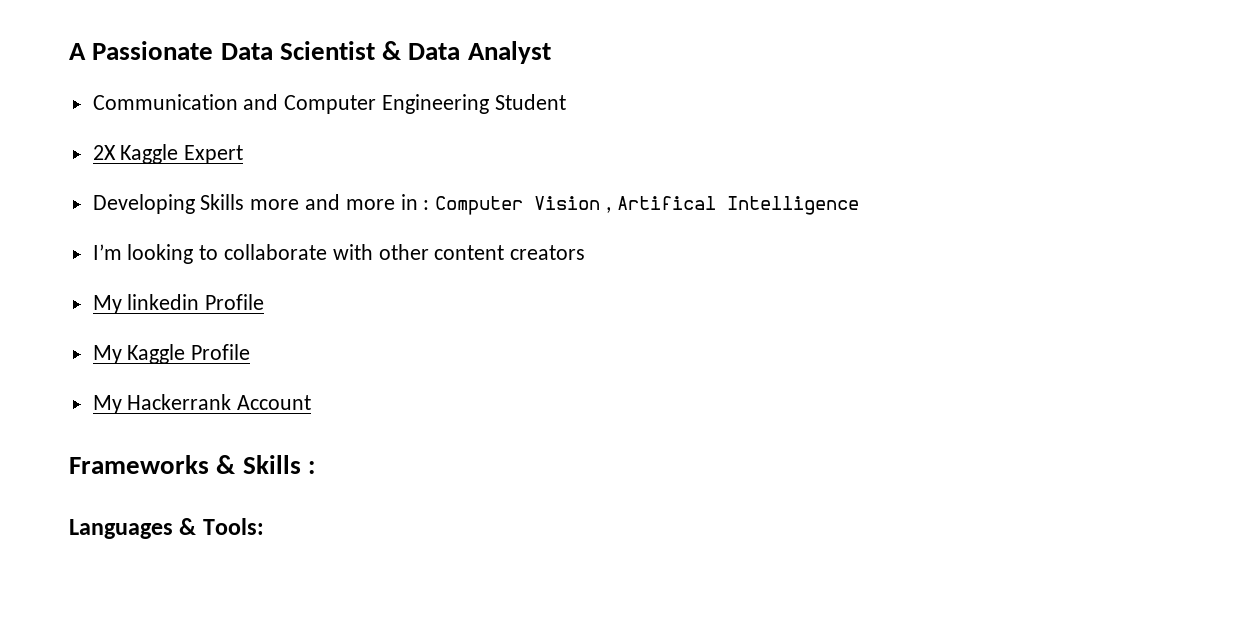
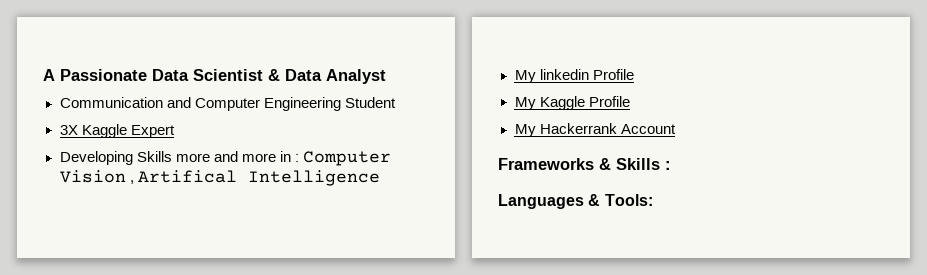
[92,145,116,160] 2X -> [59,125,78,135] 3X
[92,244,586,264] // I’m looking to collaborate with other content creators -> (380, 178) none

